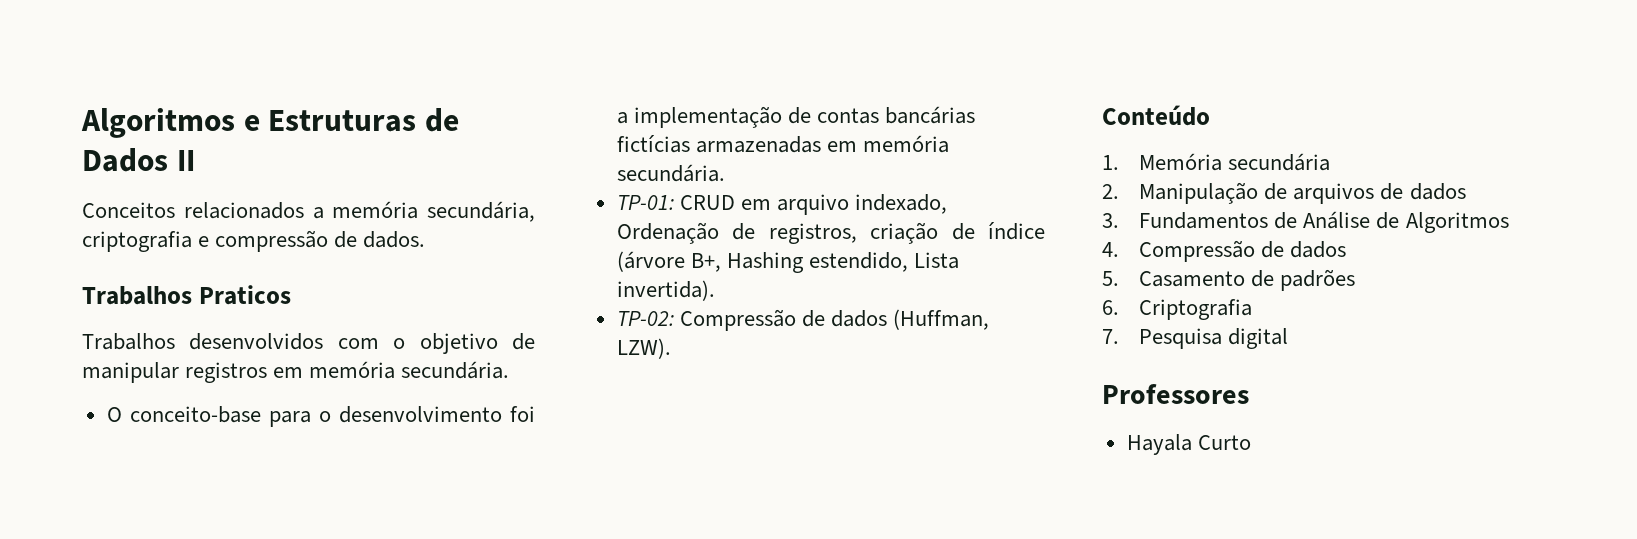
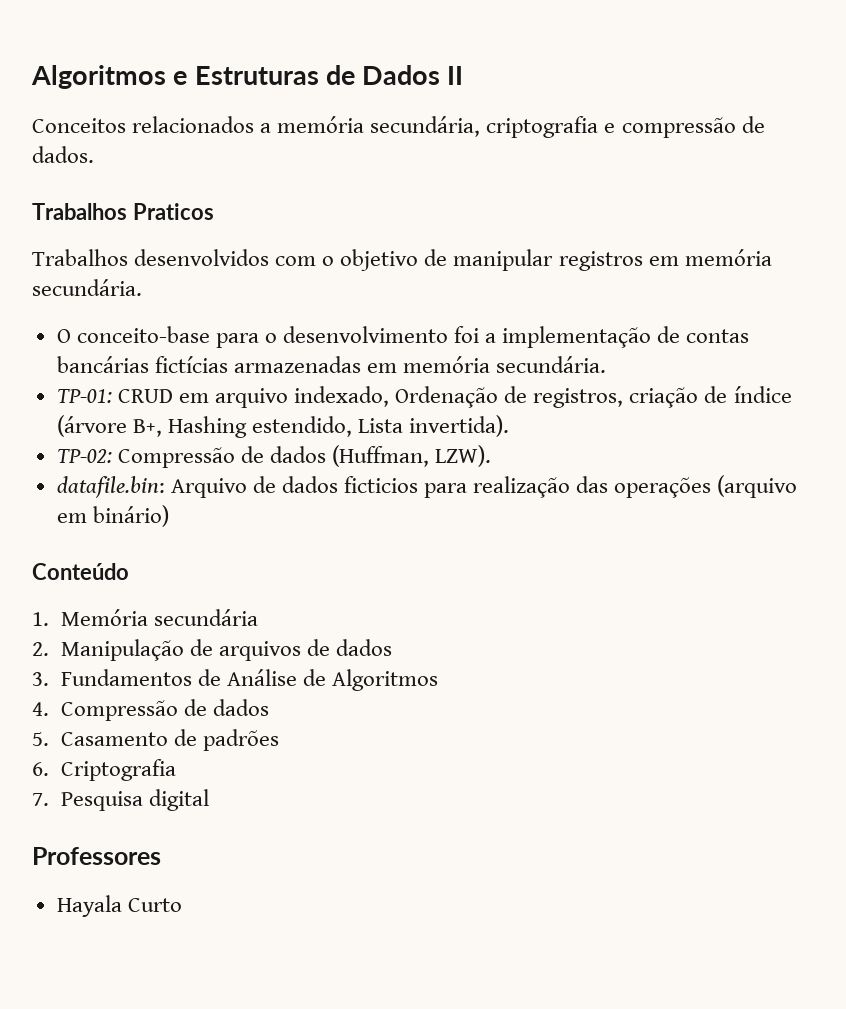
(671, 348) none -> [56,475,798,498] [56,505,169,527] // datafile.bin: Arquivo de dados ficticios para realização das operações (arquivo em binário)

